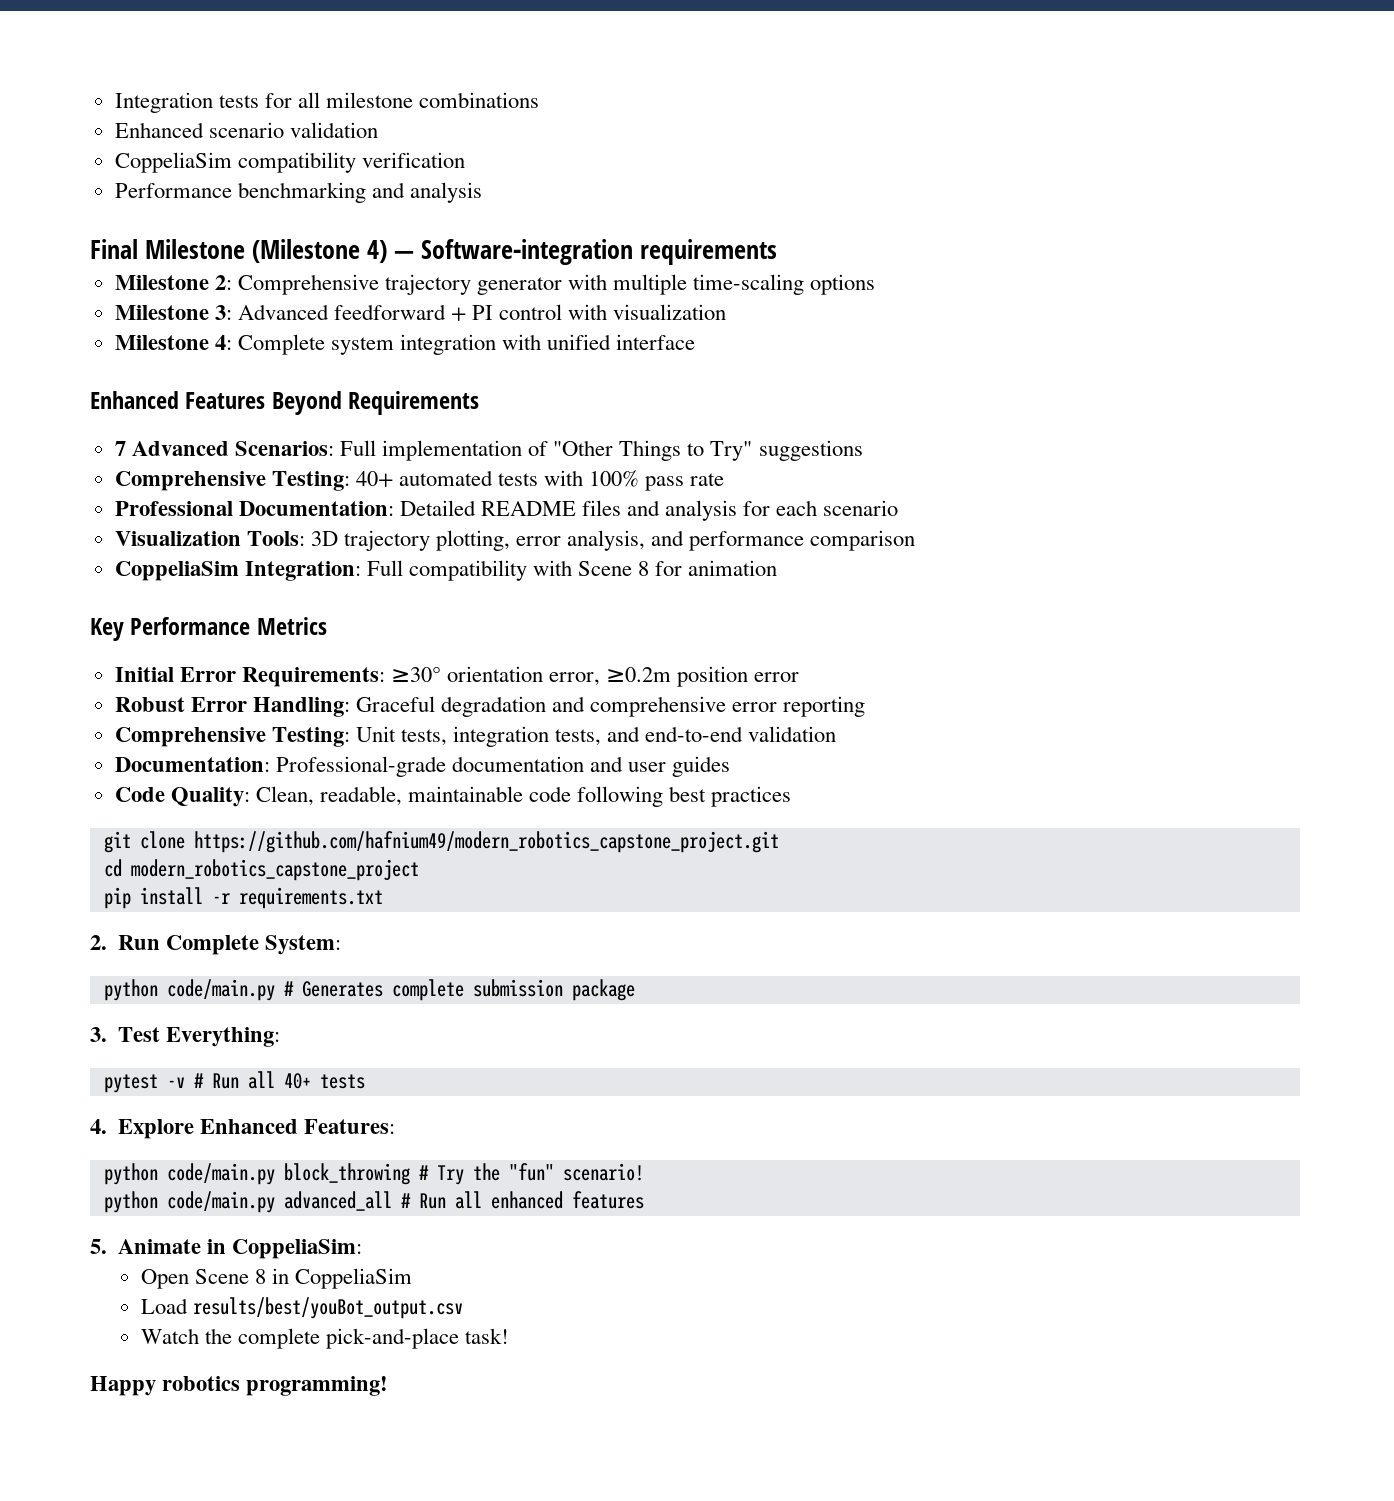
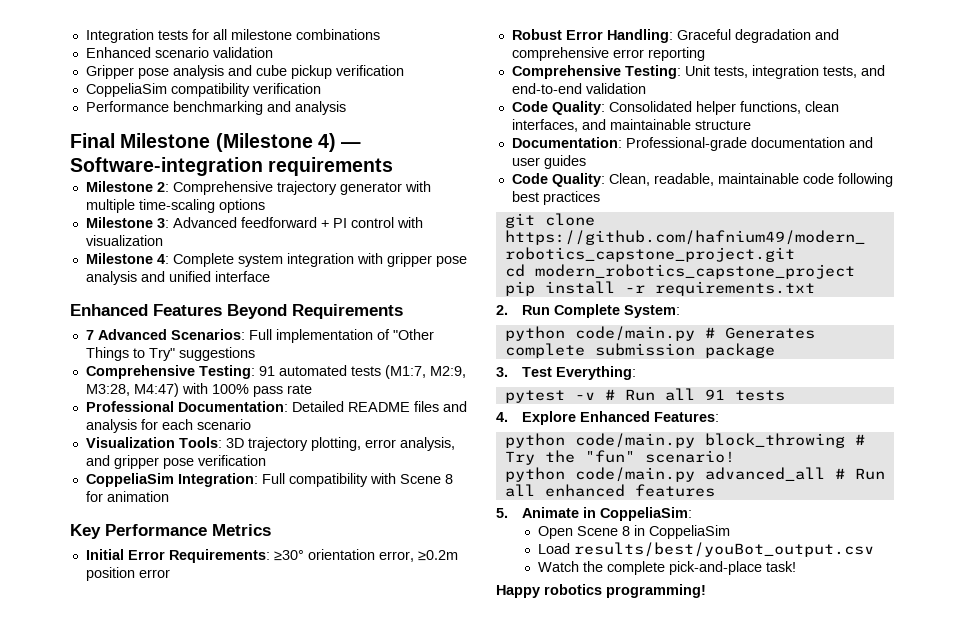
(378, 130) none -> [85,65,404,79] // Gripper pose analysis and cube pickup verification
(542, 342) none -> [386,253,467,267] [85,271,165,285] gripper pose analysis and
[355,471,393,487] 40+ -> [258,366,275,376] 91
(539, 479) none -> [384,365,466,379] [85,383,179,397] (M1:7, M2:9, M3:28, M4:47)
[689,530,916,551] performance comparison -> [113,455,266,469] gripper pose verification
(837, 734) none -> [511,101,839,115] [511,119,751,132] // Code Quality: Consolidated helper functions, clean interfaces, and maintainable structure
[283,1073,311,1089] 40+ -> [704,389,725,400] 91

